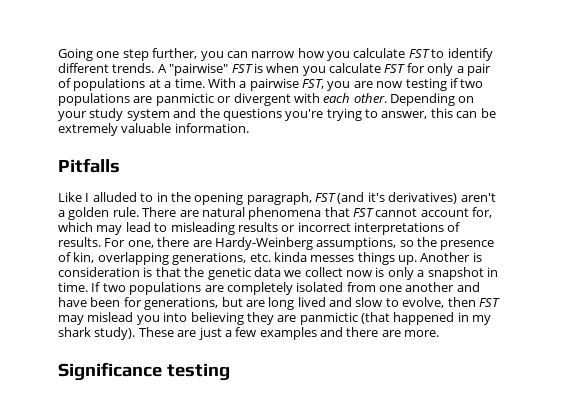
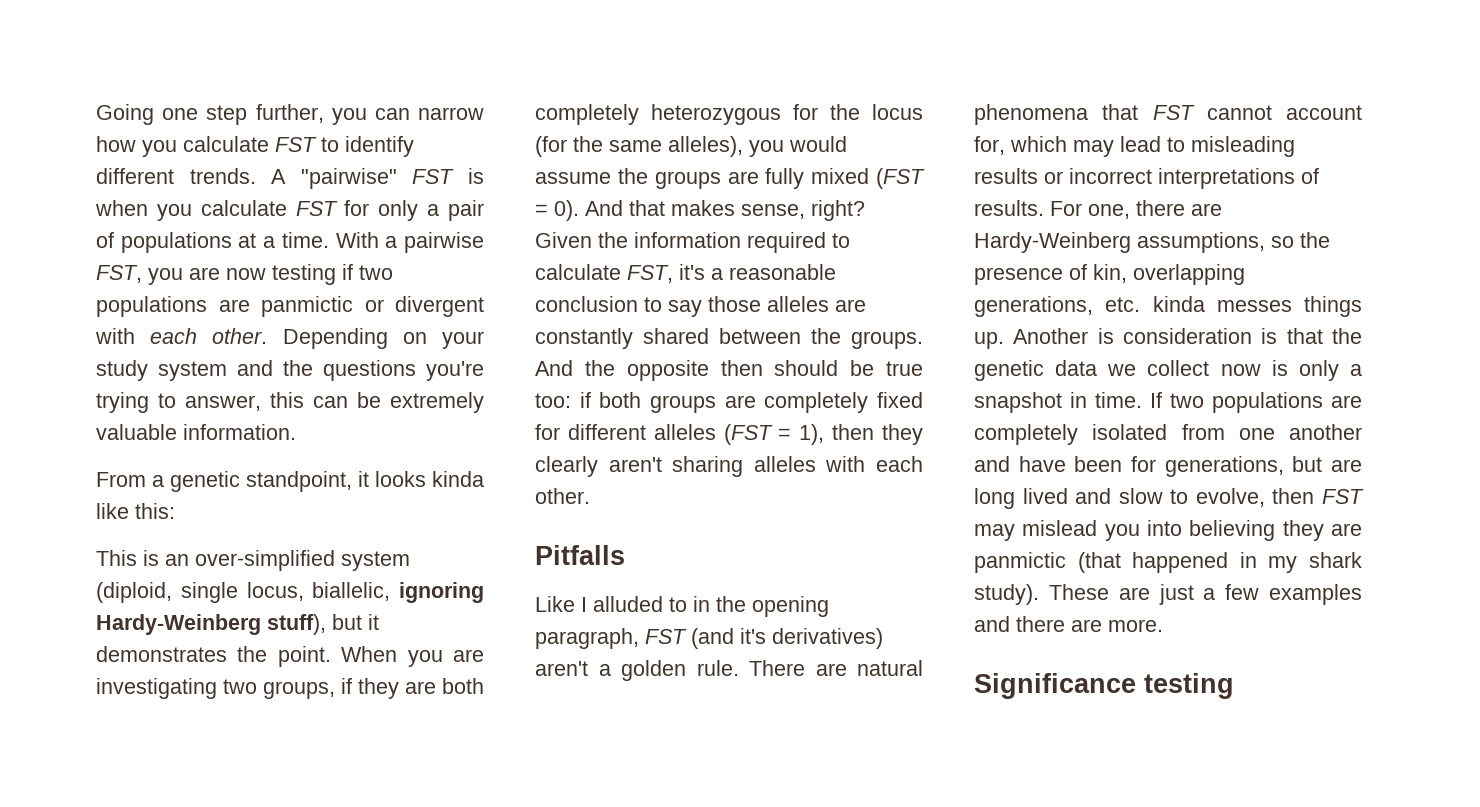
(249, 128) none -> [96,471,484,492] [96,503,175,519] [96,550,410,571] [96,582,484,603] [96,614,379,635] [96,646,484,667] [96,678,484,699] [535,104,923,125] [535,136,847,157] [535,168,925,189] [535,200,865,221] [535,232,850,253] [535,264,836,283] [535,296,866,317] [535,328,923,349] [535,360,923,381] [535,392,923,413] [535,424,923,445] [535,456,923,477] [535,488,590,504] // From a genetic standpoint, it looks kinda like this: // This is an over-simplified system (diploid, single locus, biallelic, ignoring Hardy-Weinberg stuff), but it demonstrates the point. When you are investigating two groups, if they are both completely heterozygous for the locus (for the same alleles), you would assume the groups are fully mixed (FST = 0). And that makes sense, right? Given the information required to calculate FST, it's a reasonable conclusion to say those alleles are constantly shared between the groups. And the opposite then should be true too: if both groups are completely fixed for different alleles (FST = 1), then they clearly aren't sharing alleles with each other.

